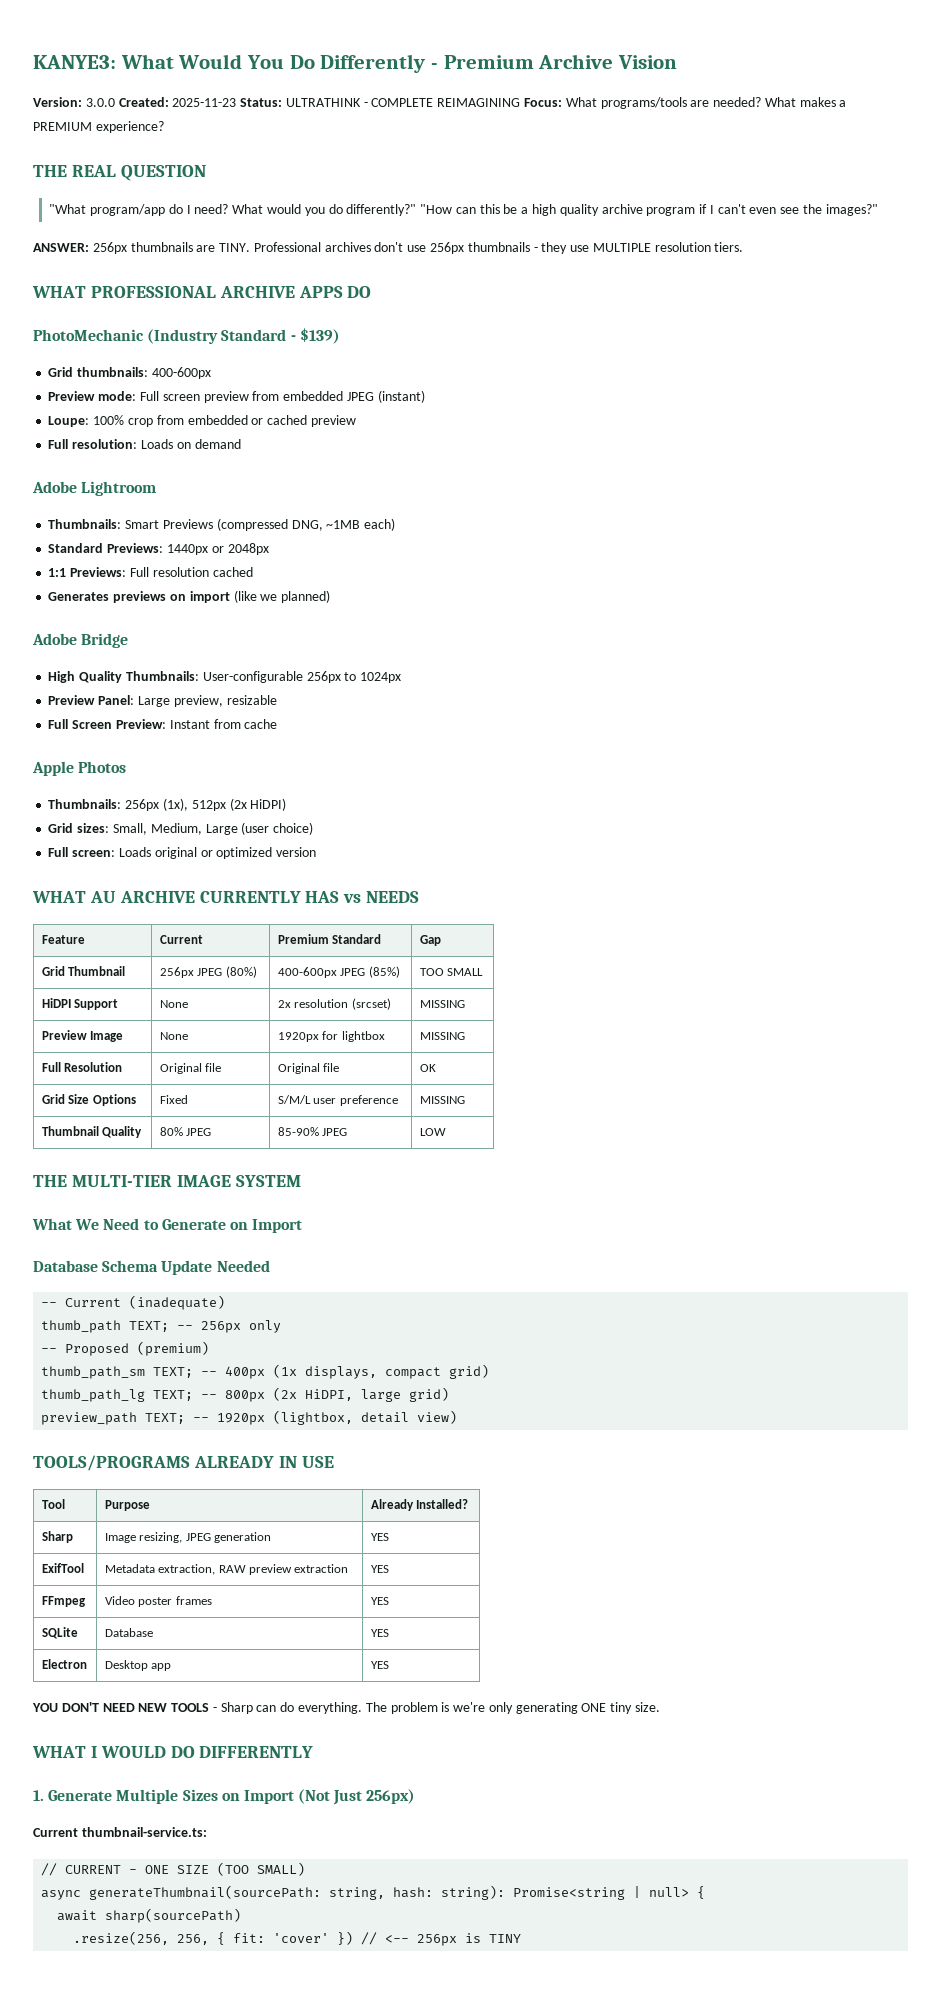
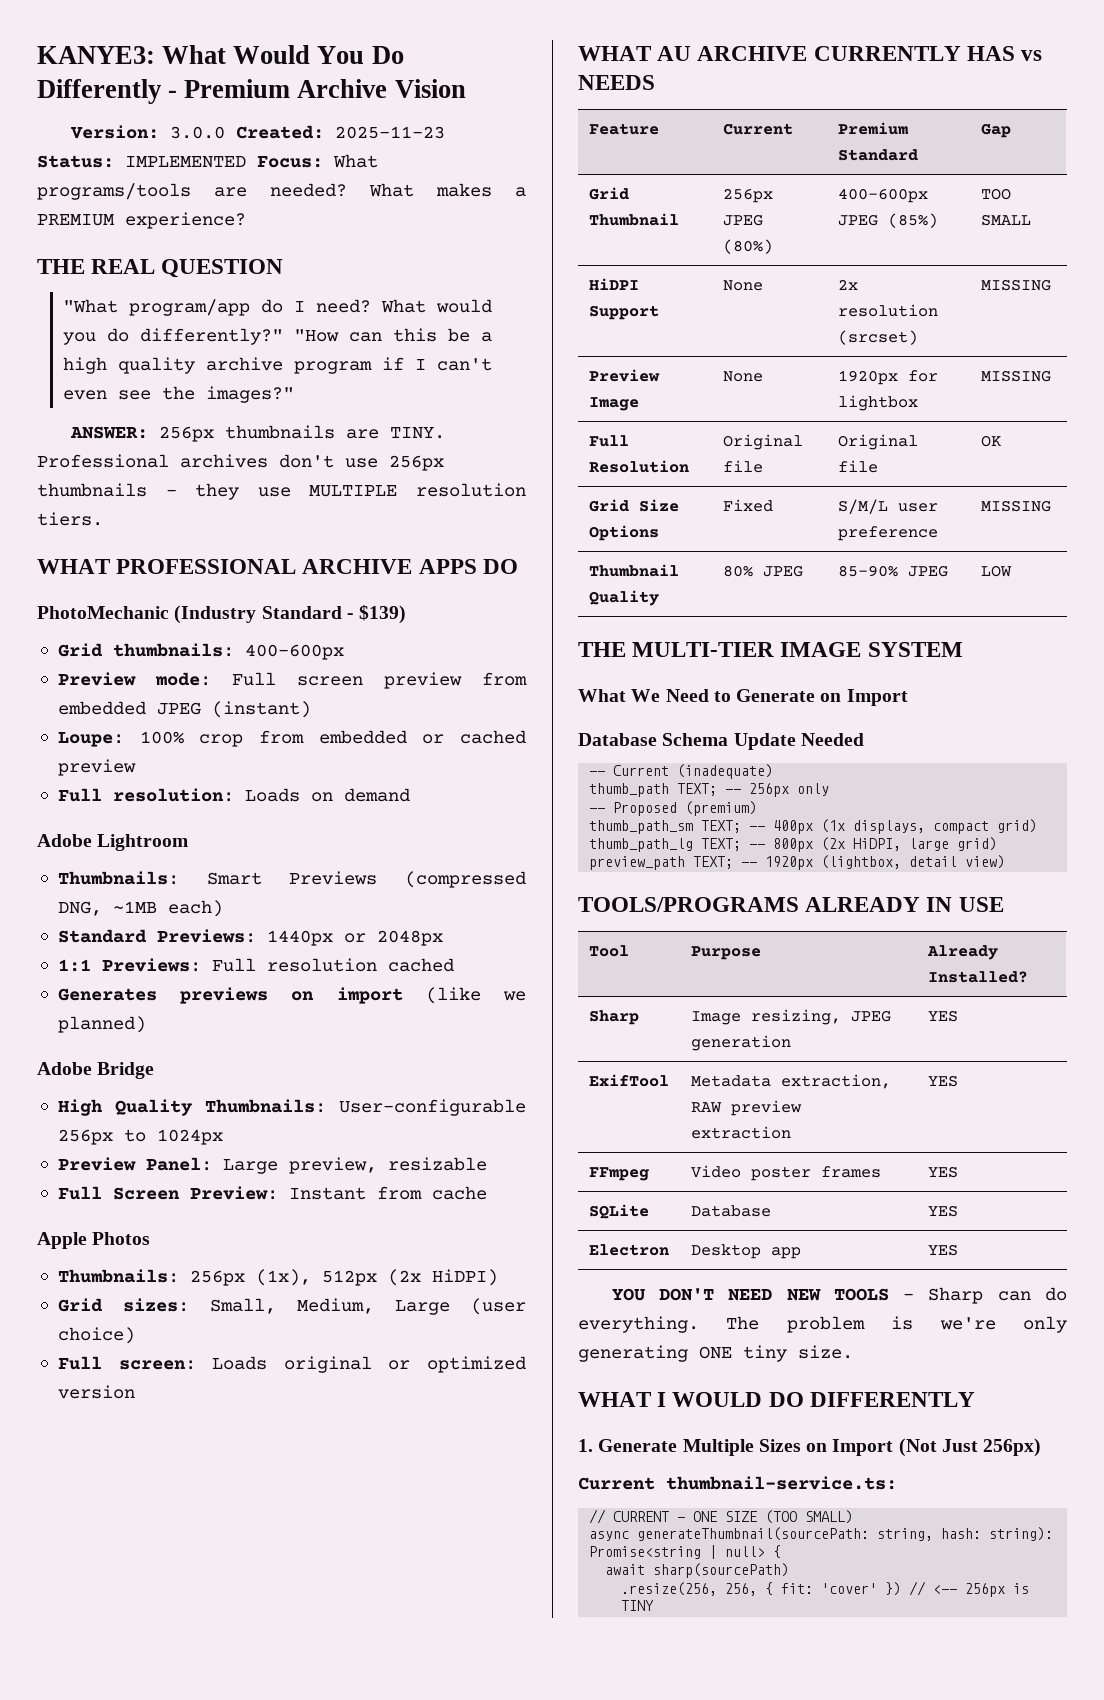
[285,98,521,107] ULTRATHINK - COMPLETE REIMAGINING -> [125,156,246,168] IMPLEMENTED

